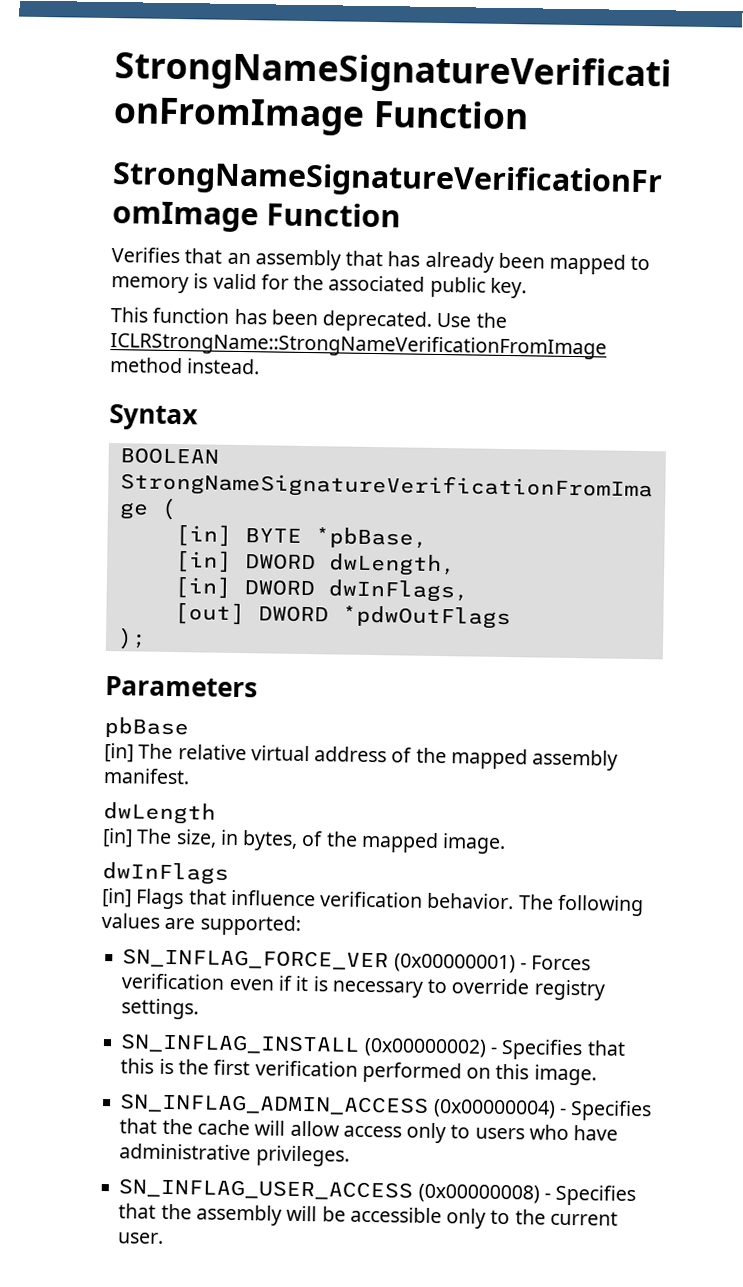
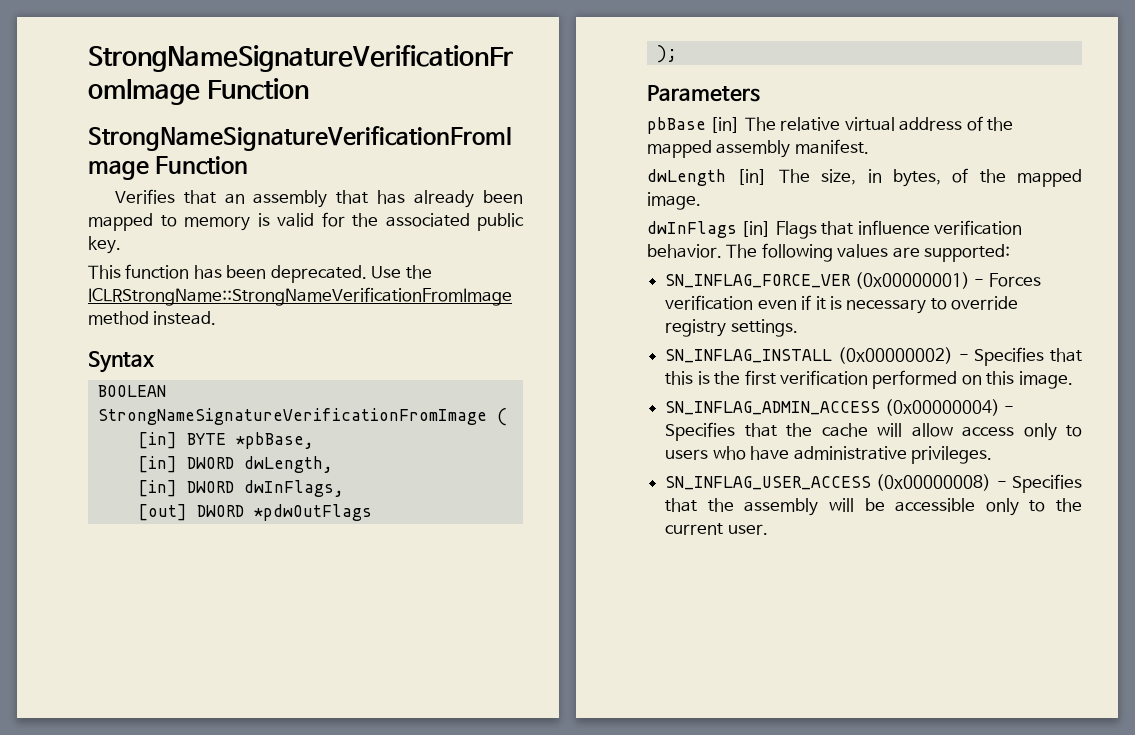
(189, 728) // -> (706, 125) none
(216, 813) // -> (726, 177) none
(229, 873) // -> (737, 229) none

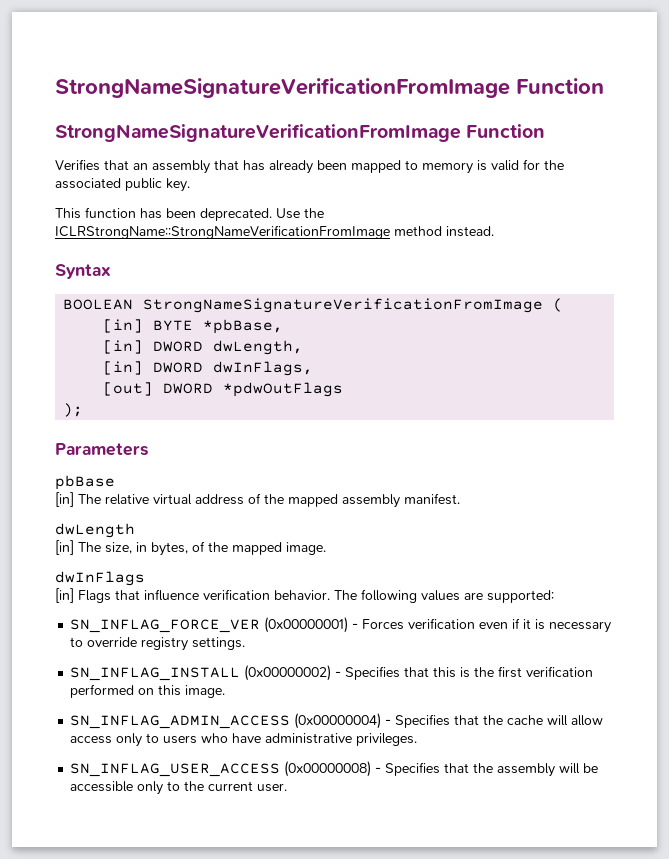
(706, 125) none -> (115, 482) //
(726, 177) none -> (135, 530) //
(737, 229) none -> (145, 578) //

